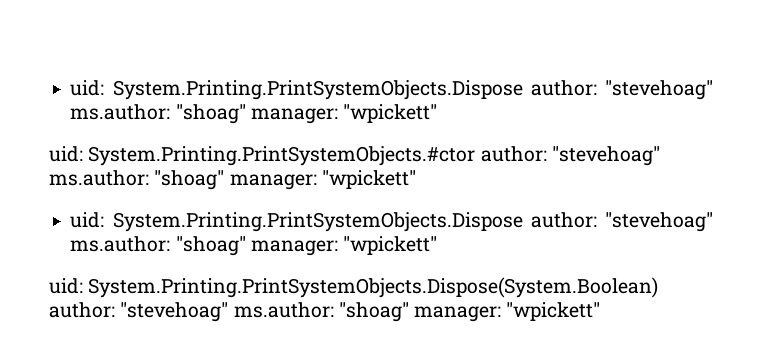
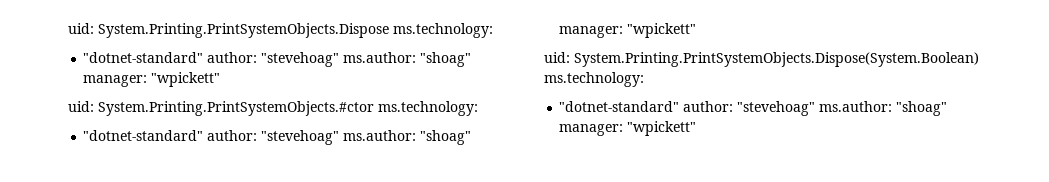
[70,80,523,100] uid: System.Printing.PrintSystemObjects.Dispose -> [68,23,493,38] [83,52,204,63] uid: System.Printing.PrintSystemObjects.Dispose ms.technology: // "dotnet-standard"
[480,146,660,166] [49,170,416,190] [70,212,523,232] author: "stevehoag" ms.author: "shoag" manager: "wpickett" // uid: System.Printing.PrintSystemObjects.Dispose -> [378,101,478,116] [83,130,204,141] ms.technology: // "dotnet-standard"
(659, 287) none -> [544,72,644,87] [559,101,680,112] ms.technology: // "dotnet-standard"

